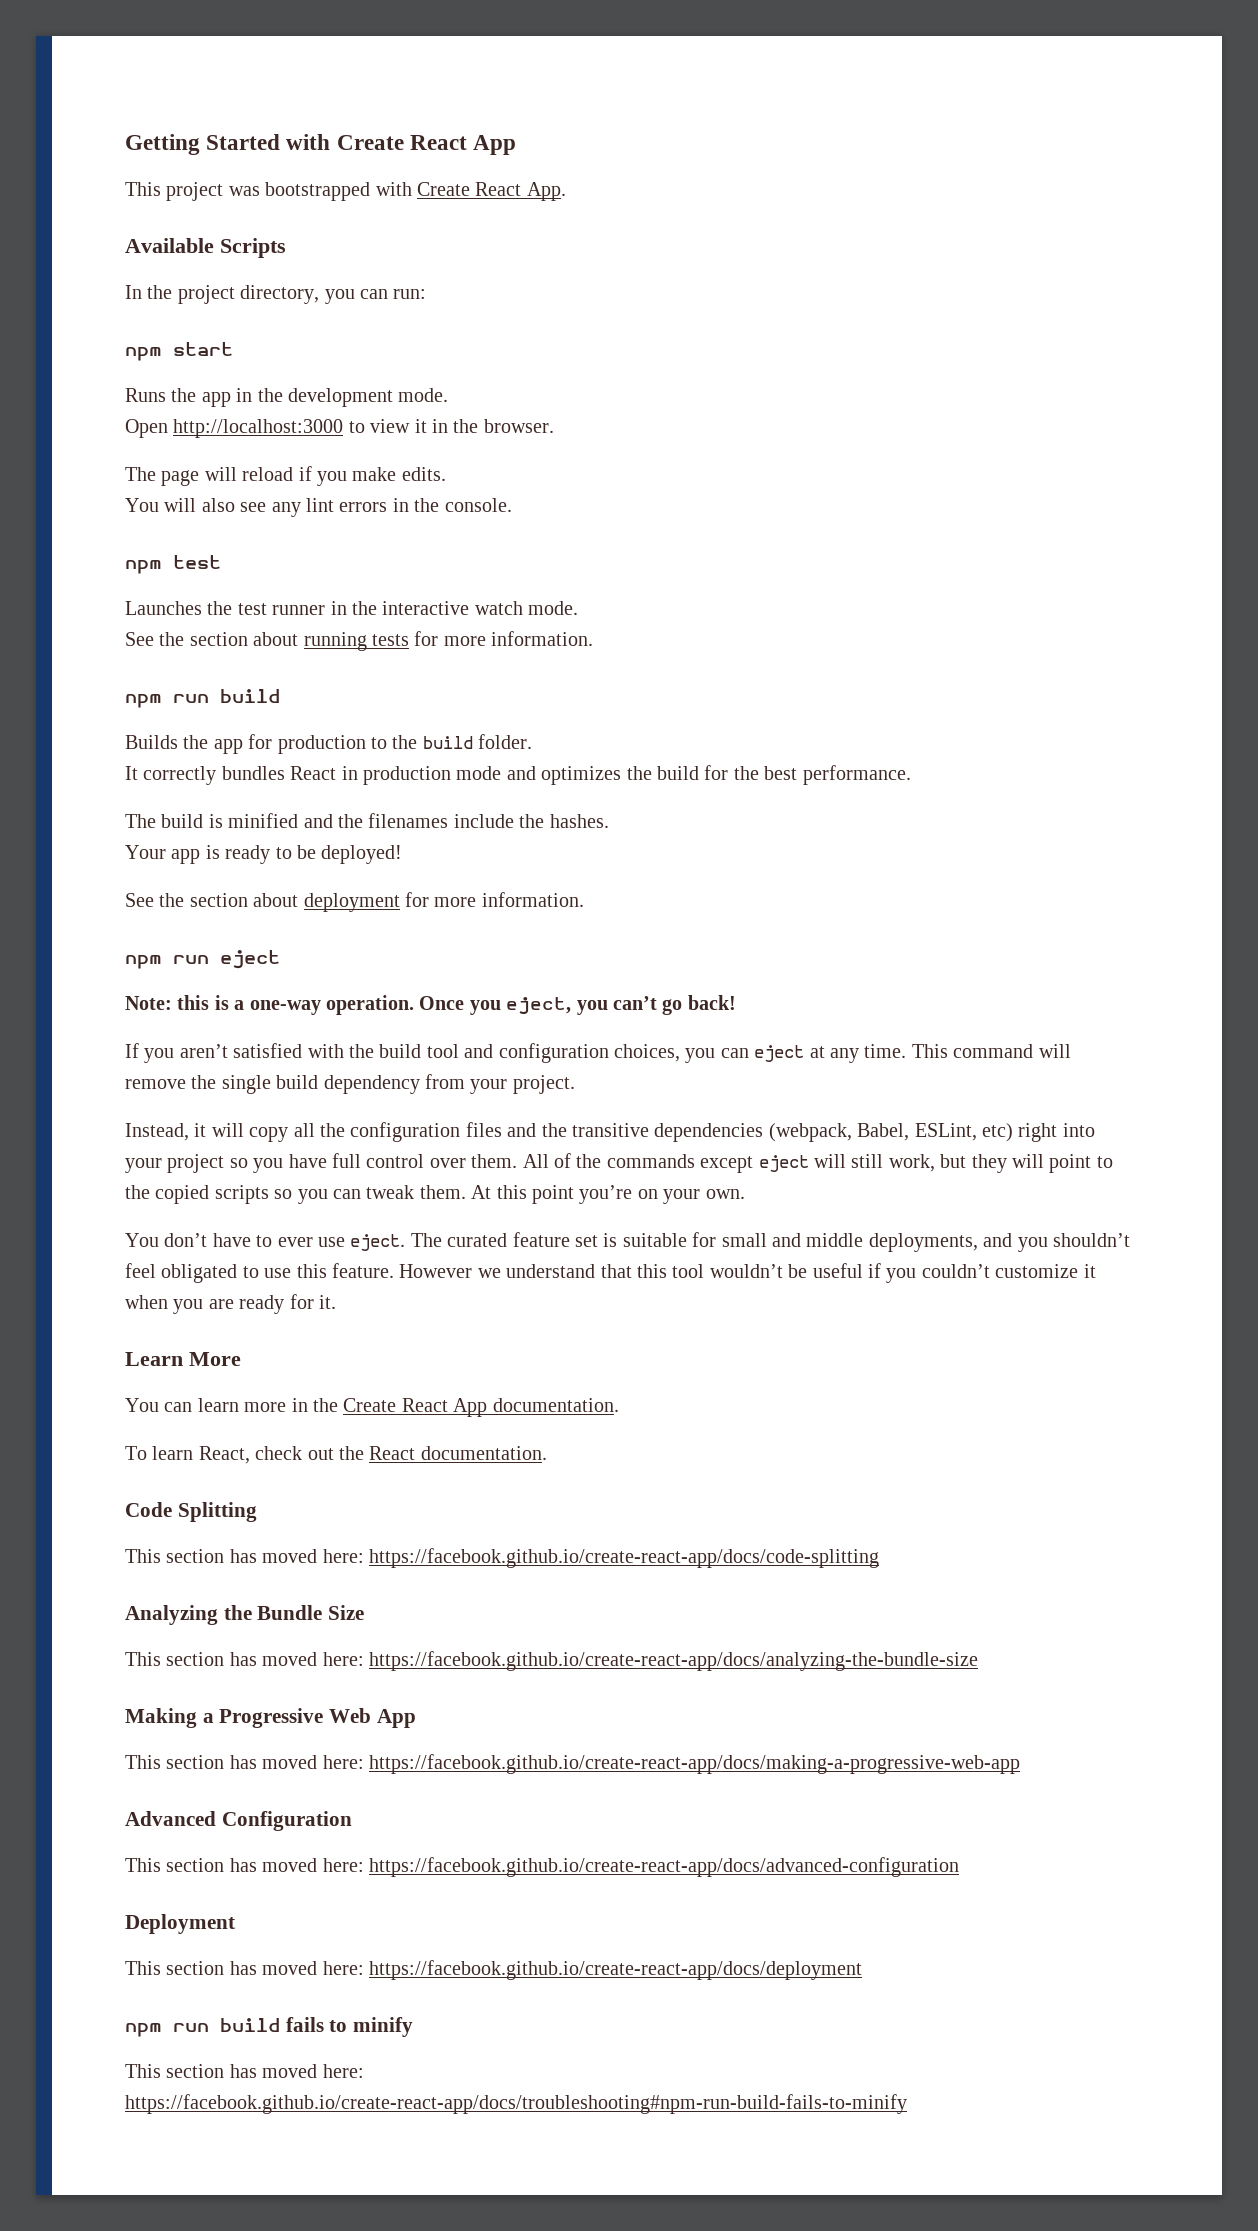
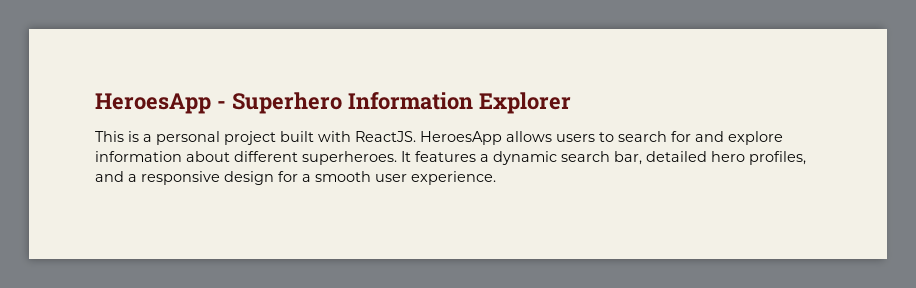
[125,134,517,155] [125,182,566,201] [125,238,286,258] [125,285,427,304] [125,342,233,361] [125,388,449,407] [125,419,554,438] [125,466,446,486] [125,498,512,517] [125,555,221,574] [125,601,579,615] [125,631,594,651] [125,689,280,708] [125,734,533,754] [125,765,911,785] [125,813,609,828] [125,845,403,864] [125,892,584,912] [125,950,280,969] [125,995,736,1015] [125,1043,1071,1063] [125,1074,575,1094] [125,1122,1095,1142] [125,1153,1113,1173] [125,1185,745,1204] [125,1232,1130,1252] [125,1263,1096,1283] [125,1294,336,1314] [125,1352,241,1366] [125,1398,619,1417] [125,1446,547,1464] [125,1502,257,1522] [125,1548,879,1568] [125,1605,365,1625] [125,1651,978,1671] [125,1708,416,1728] [125,1754,1020,1774] [125,1811,352,1831] [125,1857,959,1877] [125,1914,235,1934] [125,1960,862,1980] [125,2017,414,2037] [125,2064,364,2078] [125,2094,907,2114] Getting Started with Create React App // This project was bootstrapped with Create React App. // Available Scripts // In the project directory, you can run: // npm start // Runs the app in the development mode. // Open http://localhost:3000 to view it in the browser. // The page will reload if you make edits. // You will also see any lint errors in the console. // npm test // Launches the test runner in the interactive watch mode. // See the section about running tests for more information. // npm run build // Builds the app for production to the build folder. // It correctly bundles React in production mode and optimizes the build for the best performance. // The build is minified and the filenames include the hashes. // Your app is ready to be deployed! // See the section about deployment for more information. // npm run eject // Note: this is a one-way operation. Once you eject, you can’t go back! // If you aren’t satisfied with the build tool and configuration choices, you can eject at any time. This command will remove the single build dependency from your project. // Instead, it will copy all the configuration files and the transitive dependencies (webpack, Babel, ESLint, etc) right into your project so you have full control over them. All of the commands except eject will still work, but they will point to the copied scripts so you can tweak them. At this point you’re on your own. // You don’t have to ever use eject. The curated feature set is suitable for small and middle deployments, and you shouldn’t feel obligated to use this feature. However we understand that this tool wouldn’t be useful if you couldn’t customize it when you are ready for it. // Learn More // You can learn more in the Create React App documentation. // To learn React, check out the React documentation. // Code Splitting // This section has moved here: https://facebook.github.io/create-react-app/docs/code-splitting // Analyzing the Bundle Size // This section has moved here: https://facebook.github.io/create-react-app/docs/analyzing-the-bundle-size // Making a Progressive Web App // This section has moved here: https://facebook.github.io/create-react-app/docs/making-a-progressive-web-app // Advanced Configuration // This section has moved here: https://facebook.github.io/create-react-app/docs/advanced-configuration // Deployment // This section has moved here: https://facebook.github.io/create-react-app/docs/deployment // npm run build fails to minify // This section has moved here: https://facebook.github.io/create-react-app/docs/troubleshooting#npm-run-build-fails-to-minify -> [95,92,571,114] [95,131,783,145] [95,151,806,165] [95,171,496,185] HeroesApp - Superhero Information Explorer // This is a personal project built with ReactJS. HeroesApp allows users to search for and explore information about different superheroes. It features a dynamic search bar, detailed hero profiles, and a responsive design for a smooth user experience.

